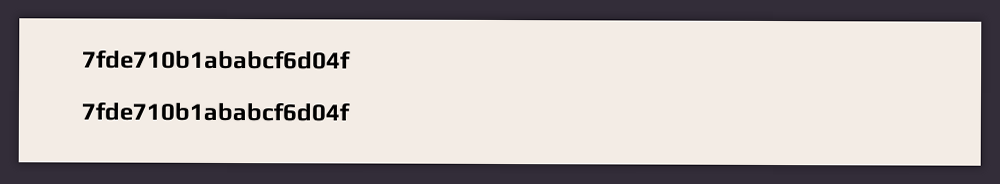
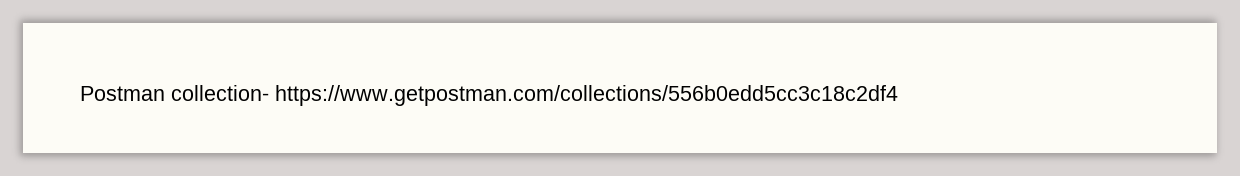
[82,49,351,70] [81,101,350,122] 7fde710b1ababcf6d04f // 7fde710b1ababcf6d04f -> [80,85,898,106] Postman collection- https://www.getpostman.com/collections/556b0edd5cc3c18c2df4

